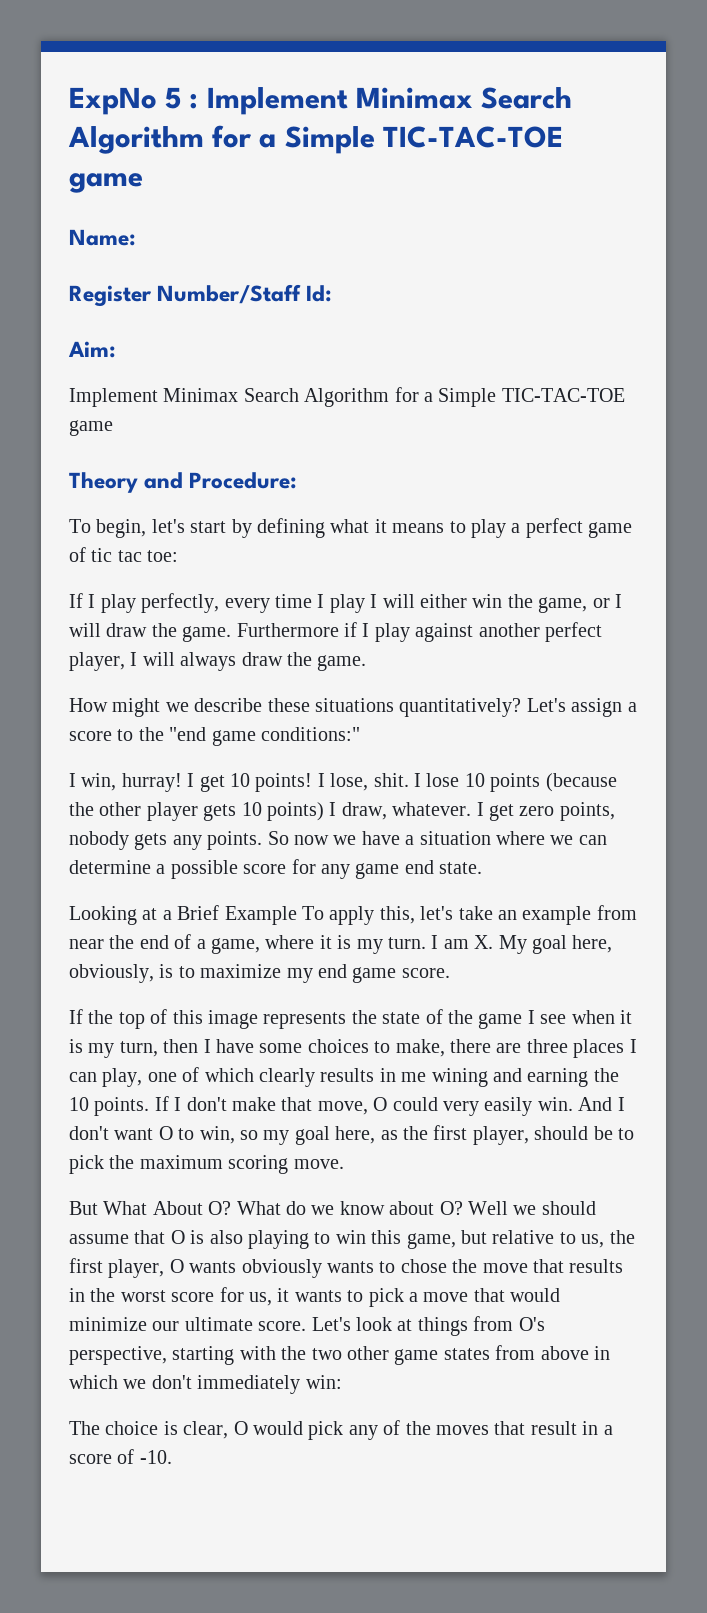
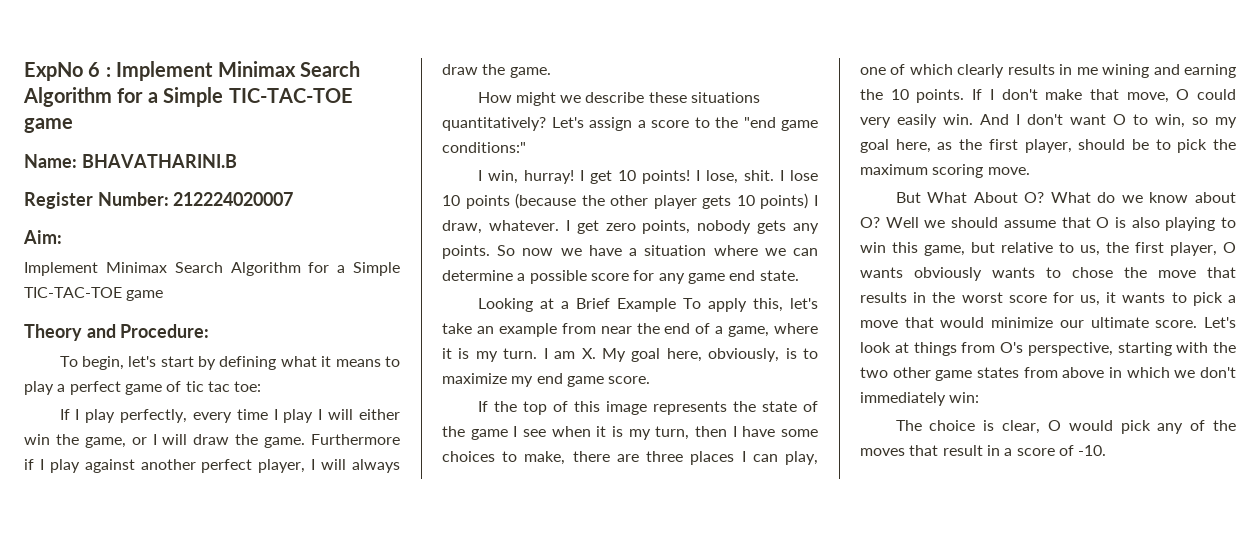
[165,87,182,109] 5 -> [88,62,101,77] 6
(136, 237) none -> [81,154,237,168] BHAVATHARINI.B
[157,284,333,304] Number/Staff Id: -> [97,192,294,206] Number: 212224020007

